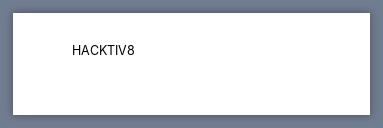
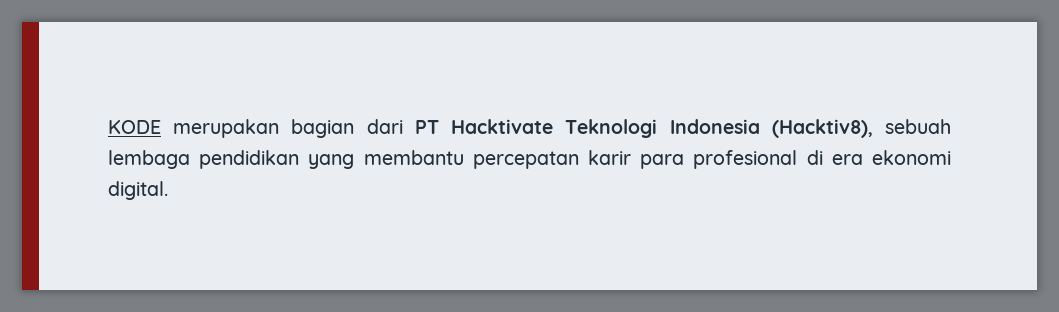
[72,45,135,55] HACKTIV8 -> [108,119,951,138] [108,150,952,169] [108,181,168,200] KODE merupakan bagian dari PT Hacktivate Teknologi Indonesia (Hacktiv8), sebuah lembaga pendidikan yang membantu percepatan karir para profesional di era ekonomi digital.

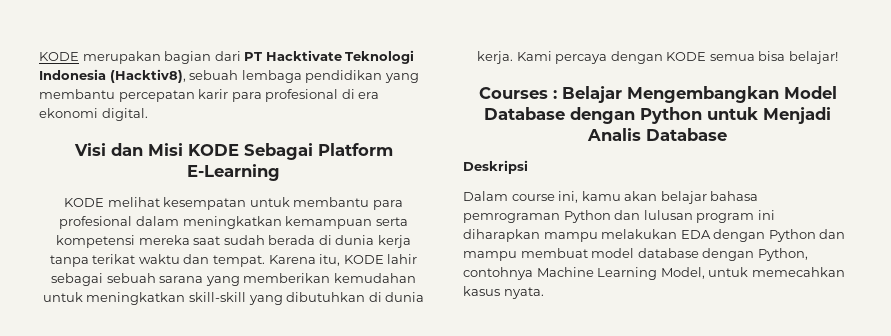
(168, 190) none -> [73,143,393,160] [187,164,280,181] [64,197,403,210] [59,216,408,229] [56,235,411,248] [49,254,418,267] [51,273,416,286] [42,292,425,305] [477,51,838,64] [478,86,837,103] [484,107,831,124] [587,128,727,141] [463,160,528,174] [463,191,759,204] [463,210,775,223] [463,229,846,242] [463,248,808,261] [463,267,845,280] [463,286,544,299] // Visi dan Misi KODE Sebagai Platform E-Learning // KODE melihat kesempatan untuk membantu para profesional dalam meningkatkan kemampuan serta kompetensi mereka saat sudah berada di dunia kerja tanpa terikat waktu dan tempat. Karena itu, KODE lahir sebagai sebuah sarana yang memberikan kemudahan untuk meningkatkan skill-skill yang dibutuhkan di dunia kerja. Kami percaya dengan KODE semua bisa belajar! // Courses : Belajar Mengembangkan Model Database dengan Python untuk Menjadi Analis Database // Deskripsi // Dalam course ini, kamu akan belajar bahasa pemrograman Python dan lulusan program ini diharapkan mampu melakukan EDA dengan Python dan mampu membuat model database dengan Python, contohnya Machine Learning Model, untuk memecahkan kasus nyata.

